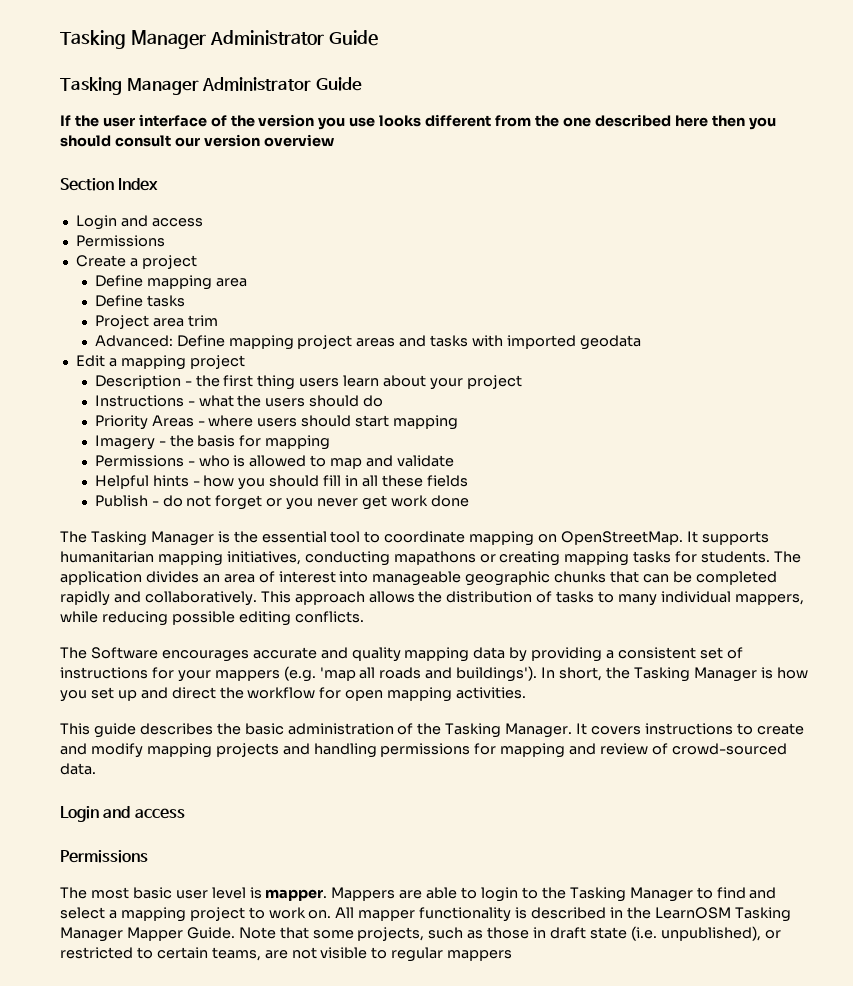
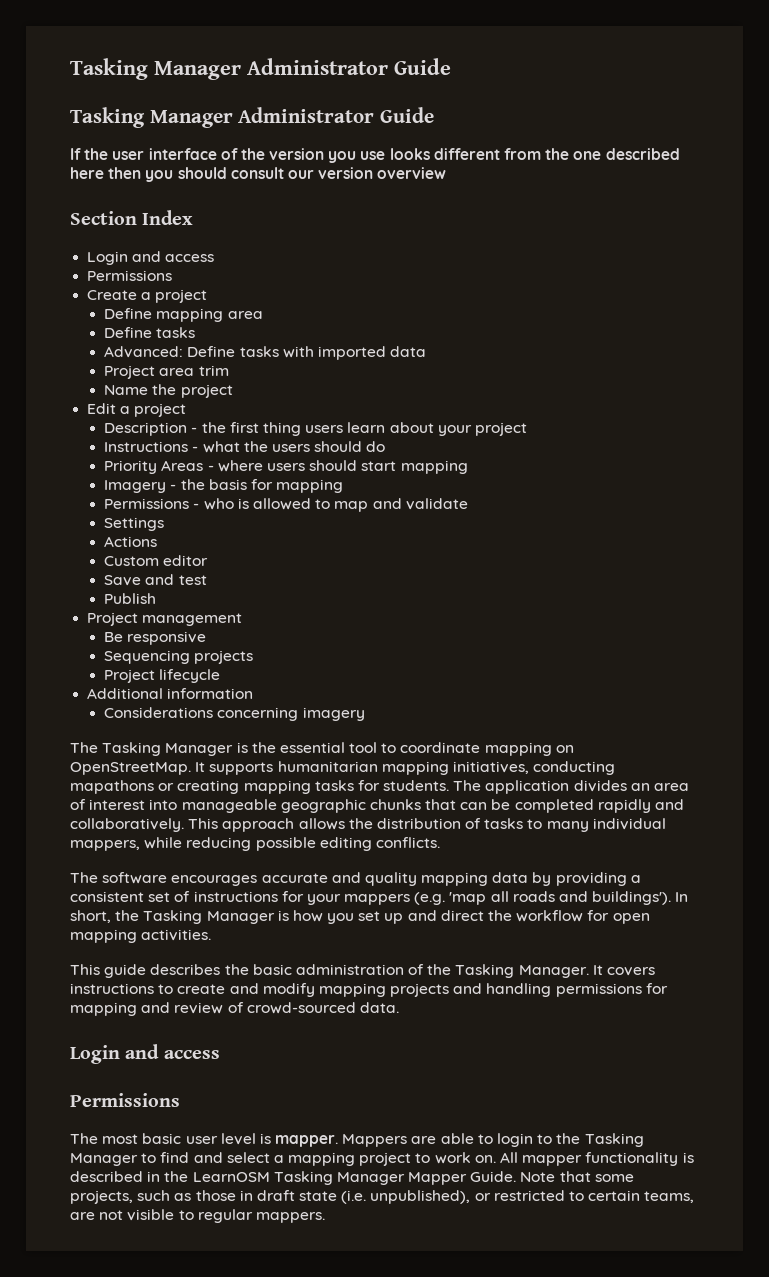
[94,315,218,329] [94,335,641,350] Project area trim // Advanced: Define mapping project areas and tasks with imported geodata -> [104,346,427,360] [104,365,229,379] [104,384,233,398] Advanced: Define tasks with imported data // Project area trim // Name the project
[120,355,186,370] mapping -> (131, 410) none
[94,475,468,490] [94,495,469,510] Helpful hints - how you should fill in all these fields // Publish - do not forget or you never get work done -> [104,517,165,531] [104,536,158,547] [104,555,209,566] [104,574,207,586] [104,593,157,604] [87,612,243,626] [104,631,207,645] [104,650,254,664] [104,669,221,683] [87,688,254,699] [104,707,365,721] Settings // Actions // Custom editor // Save and test // Publish // Project management // Be responsive // Sequencing projects // Project lifecycle // Additional information // Considerations concerning imagery
[90,647,158,659] Software -> [102,872,168,884] software
[447,950,513,961] mappers -> [255,1212,325,1223] mappers.

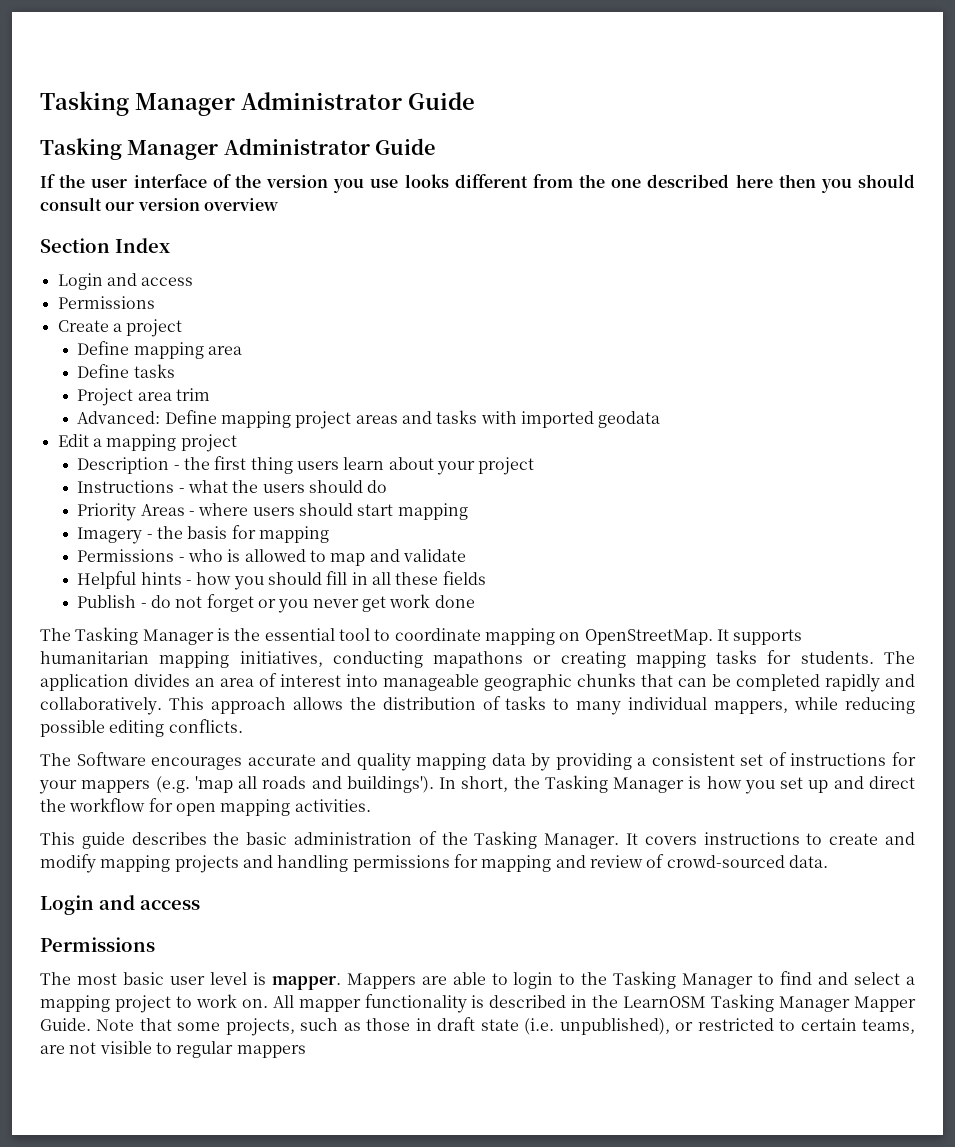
[104,346,427,360] [104,365,229,379] [104,384,233,398] Advanced: Define tasks with imported data // Project area trim // Name the project -> [77,388,211,406] [77,410,661,429] Project area trim // Advanced: Define mapping project areas and tasks with imported geodata
(131, 410) none -> [106,434,177,451] mapping
[104,517,165,531] [104,536,158,547] [104,555,209,566] [104,574,207,586] [104,593,157,604] [87,612,243,626] [104,631,207,645] [104,650,254,664] [104,669,221,683] [87,688,254,699] [104,707,365,721] Settings // Actions // Custom editor // Save and test // Publish // Project management // Be responsive // Sequencing projects // Project lifecycle // Additional information // Considerations concerning imagery -> [77,571,486,590] [77,594,475,613] Helpful hints - how you should fill in all these fields // Publish - do not forget or you never get work done
[102,872,168,884] software -> [76,752,146,766] Software
[255,1212,325,1223] mappers. -> [236,1045,306,1058] mappers

